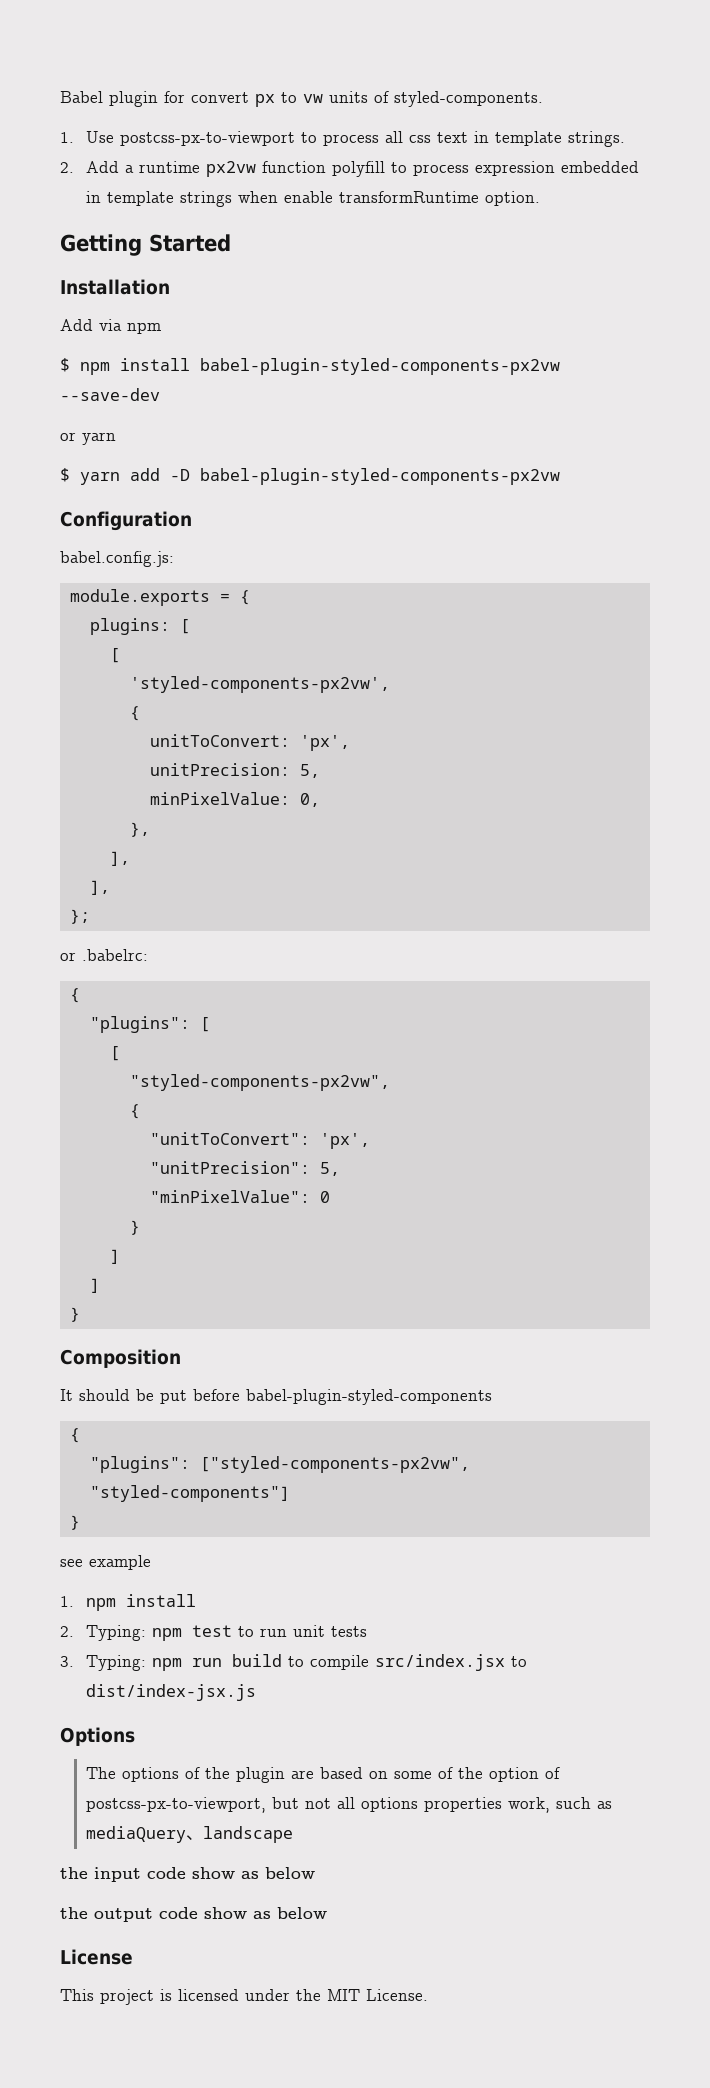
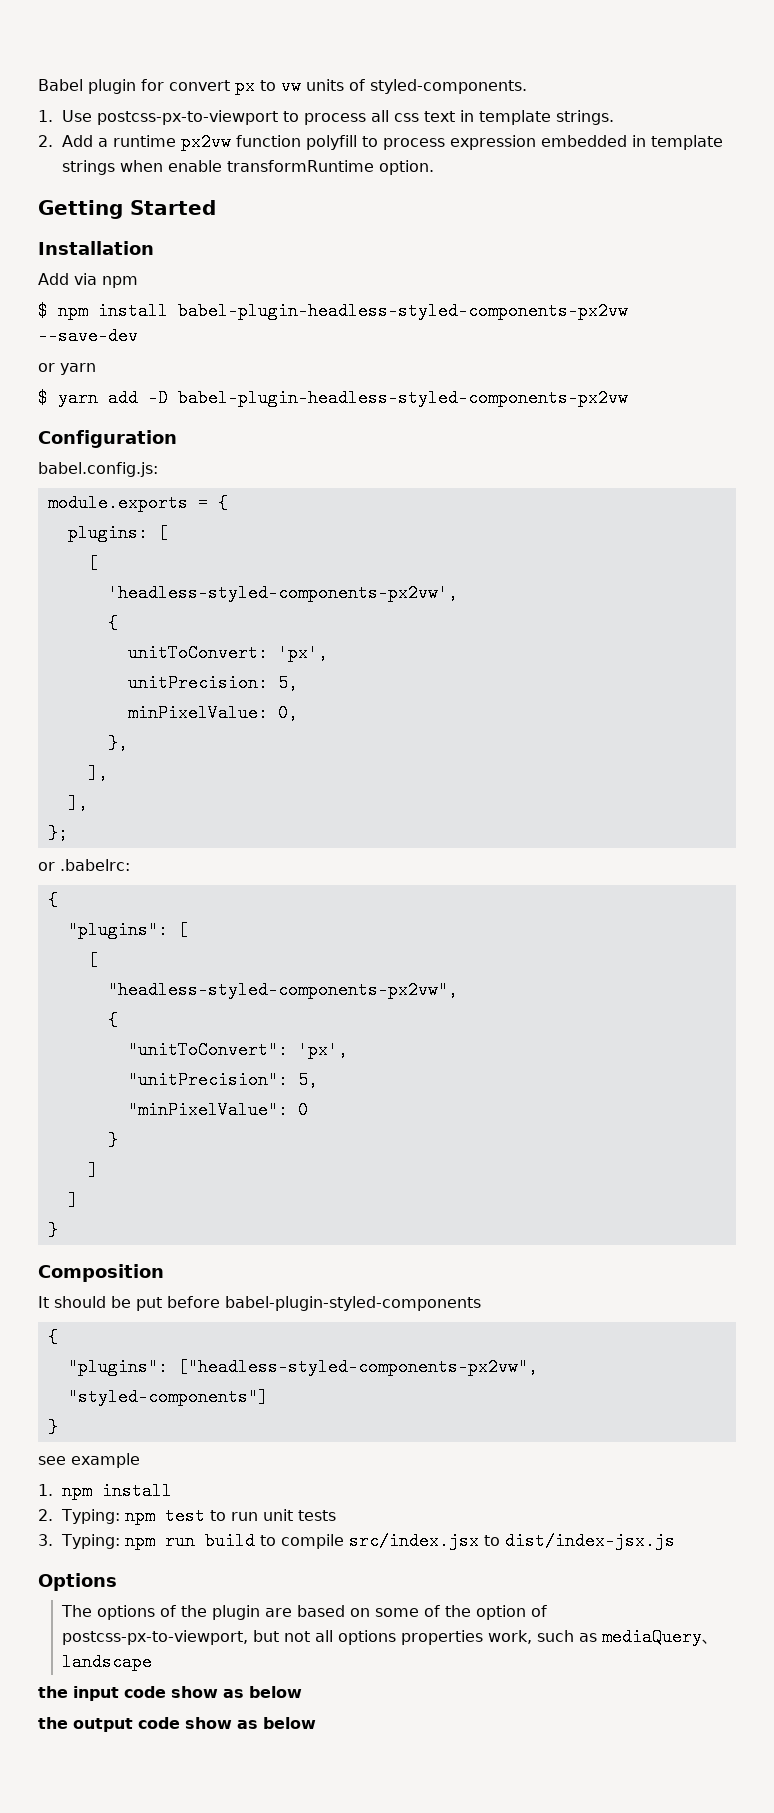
[200,358,560,375] babel-plugin-styled-components-px2vw -> [178,302,628,320] babel-plugin-headless-styled-components-px2vw
[200,468,560,485] babel-plugin-styled-components-px2vw -> [178,389,628,407] babel-plugin-headless-styled-components-px2vw
[130,676,391,693] 'styled-components-px2vw', -> [107,584,458,602] 'headless-styled-components-px2vw',
[130,1074,391,1091] "styled-components-px2vw", -> [107,981,458,999] "headless-styled-components-px2vw",
[200,1456,471,1473] ["styled-components-px2vw", -> [177,1358,538,1376] ["headless-styled-components-px2vw",
[60,1949,133,1965] [60,1989,428,2005] // License // This project is licensed under the MIT License. -> (316, 1723) none

